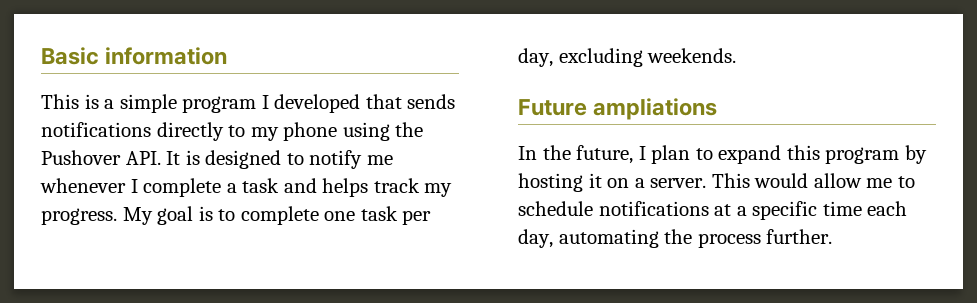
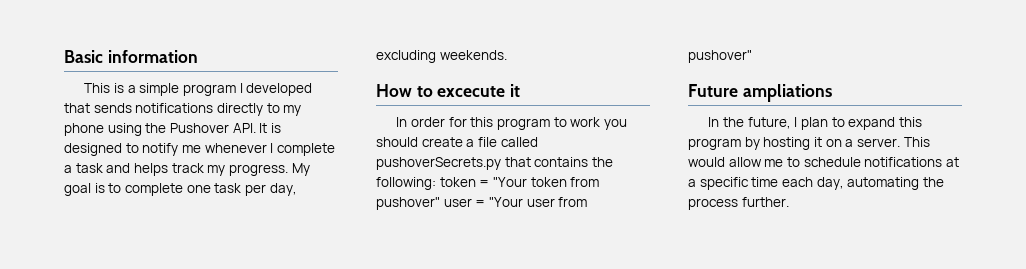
(737, 55) none -> [376,84,521,97] [396,117,627,130] [376,137,538,147] [376,157,613,170] [376,177,600,190] [376,197,588,210] [688,50,752,63] // How to excecute it // In order for this program to work you should create a file called pushoverSecrets.py that contains the following: token = "Your token from pushover" user = "Your user from pushover"

